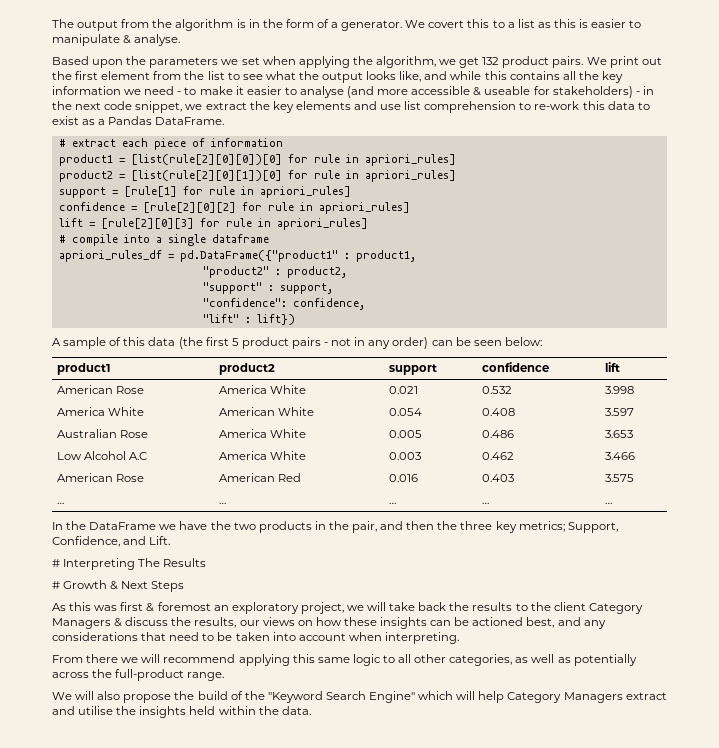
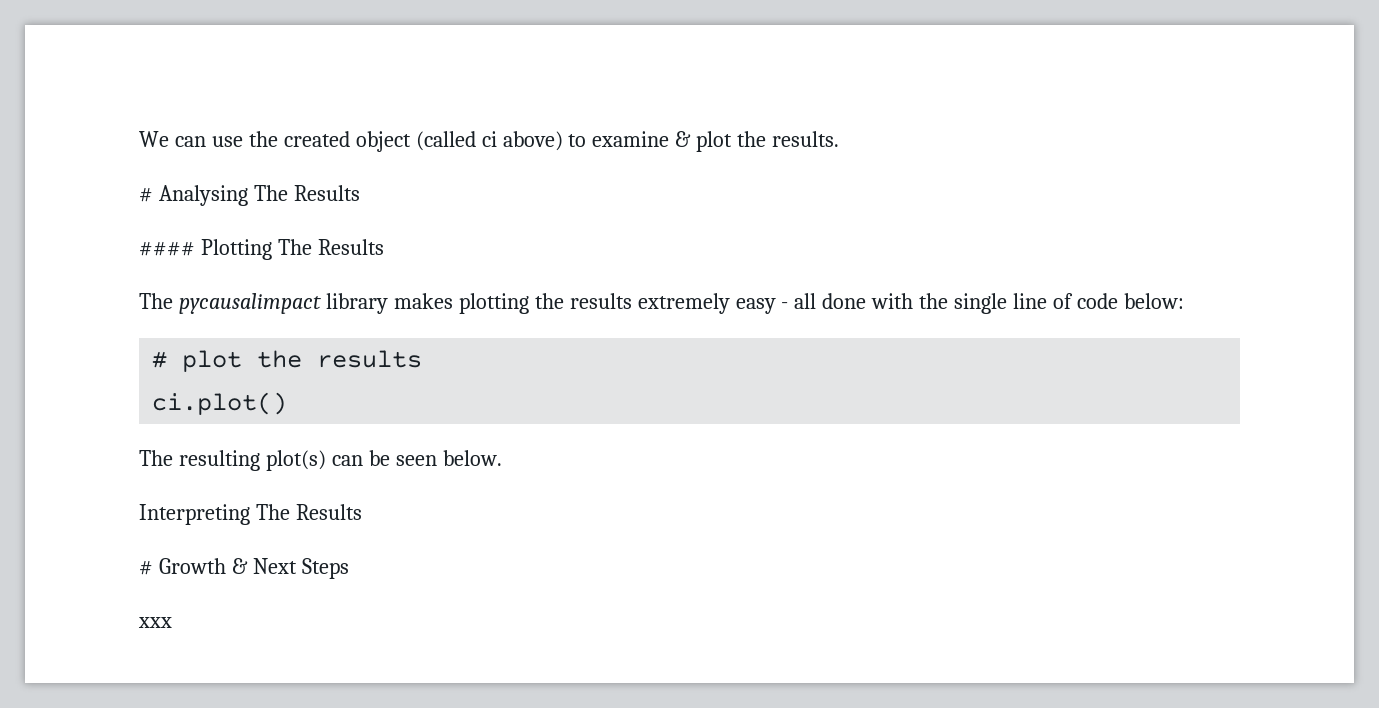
[52,19,642,31] [52,34,181,46] [52,56,662,68] [52,71,623,83] [52,86,654,98] [52,101,650,113] [52,116,225,125] [58,138,283,150] [58,154,456,166] [58,170,456,182] [58,186,351,198] [58,202,410,214] [58,218,368,230] [58,234,269,246] [58,250,416,262] [202,266,347,278] [202,282,333,294] [202,298,365,310] [202,314,295,325] [52,337,542,349] [57,363,112,375] [219,363,276,375] [389,364,438,375] [482,362,550,372] [605,362,621,372] [57,385,145,394] [219,385,307,394] [389,386,419,394] [482,386,513,394] [605,386,635,394] [57,407,145,416] [219,407,315,416] [389,408,423,416] [482,408,516,416] [605,408,635,416] [57,429,149,438] [219,429,307,438] [389,430,423,438] [482,430,515,438] [605,430,634,438] [57,451,148,460] [219,451,307,460] [389,452,422,460] [482,452,515,460] [605,452,636,460] [57,473,145,482] [219,473,302,482] [389,474,419,482] [482,474,515,482] [605,474,635,482] [57,502,65,504] [219,502,227,504] [389,502,397,504] [482,502,490,504] [605,502,613,504] [52,521,618,533] [52,536,171,547] [52,559,60,567] The output from the algorithm is in the form of a generator. We covert this to a list as this is easier to manipulate & analyse. // Based upon the parameters we set when applying the algorithm, we get 132 product pairs. We print out the first element from the list to see what the output looks like, and while this contains all the key information we need - to make it easier to analyse (and more accessible & useable for stakeholders) - in the next code snippet, we extract the key elements and use list comprehension to re-work this data to exist as a Pandas DataFrame. // # extract each piece of information // product1 = [list(rule[2][0][0])[0] for rule in apriori_rules] // product2 = [list(rule[2][0][1])[0] for rule in apriori_rules] // support = [rule[1] for rule in apriori_rules] // confidence = [rule[2][0][2] for rule in apriori_rules] // lift = [rule[2][0][3] for rule in apriori_rules] // # compile into a single dataframe // apriori_rules_df = pd.DataFrame({"product1" : product1, // "product2" : product2, // "support" : support, // "confidence": confidence, // "lift" : lift}) // A sample of this data (the first 5 product pairs - not in any order) can be seen below: // product1 | product2 | support | confidence | lift // American Rose | America White | 0.021 | 0.532 | 3.998 // America White | American White | 0.054 | 0.408 | 3.597 // Australian Rose | America White | 0.005 | 0.486 | 3.653 // Low Alcohol A.C | America White | 0.003 | 0.462 | 3.466 // American Rose | American Red | 0.016 | 0.403 | 3.575 // … | … | … | … | … // In the DataFrame we have the two products in the pair, and then the three key metrics; Support, Confidence, and Lift. // # -> [139,131,840,152] [139,185,360,206] [139,239,384,260] [139,293,1184,314] [152,350,423,372] [152,392,288,415] [139,450,502,471] We can use the created object (called ci above) to examine & plot the results. // # Analysing The Results // #### Plotting The Results // The pycausalimpact library makes plotting the results extremely easy - all done with the single line of code below: // # plot the results // ci.plot() // The resulting plot(s) can be seen below. //
[52,602,643,614] [52,617,606,629] [52,632,459,644] [52,654,637,666] [52,669,225,681] [52,691,667,703] [52,706,311,718] As this was first & foremost an exploratory project, we will take back the results to the client Category Managers & discuss the results, our views on how these insights can be actioned best, and any considerations that need to be taken into account when interpreting. // From there we will recommend applying this same logic to all other categories, as well as potentially across the full-product range. // We will also propose the build of the "Keyword Search Engine" which will help Category Managers extract and utilise the insights held within the data. -> [138,617,172,628] xxx

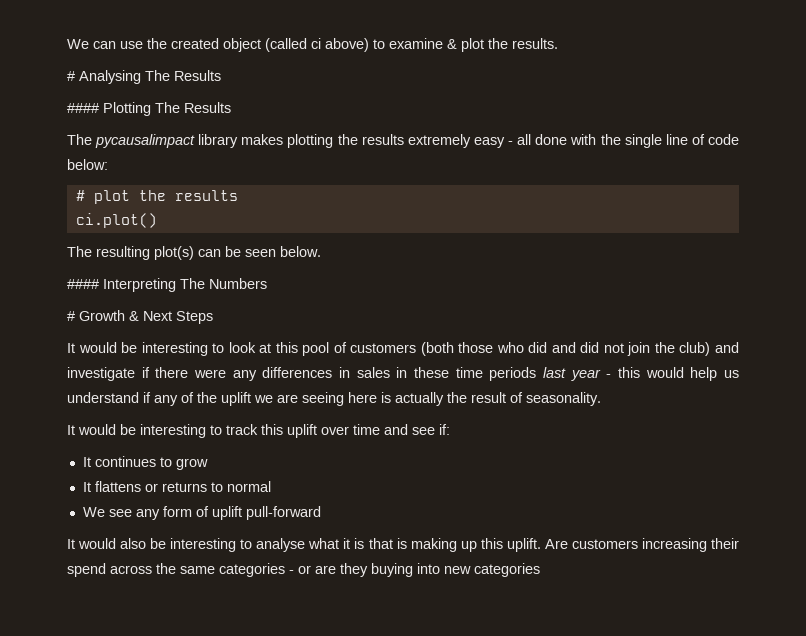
(502, 458) none -> [67,279,99,289] ####
[295,504,362,520] Results -> [209,278,267,289] Numbers
[138,617,172,628] xxx -> [67,342,739,356] [67,367,739,381] [67,392,601,406] [67,424,450,438] [82,456,208,470] [82,481,271,492] [82,506,321,520] [67,538,739,552] [67,563,540,577] It would be interesting to look at this pool of customers (both those who did and did not join the club) and investigate if there were any differences in sales in these time periods last year - this would help us understand if any of the uplift we are seeing here is actually the result of seasonality. // It would be interesting to track this uplift over time and see if: // It continues to grow // It flattens or returns to normal // We see any form of uplift pull-forward // It would also be interesting to analyse what it is that is making up this uplift. Are customers increasing their spend across the same categories - or are they buying into new categories

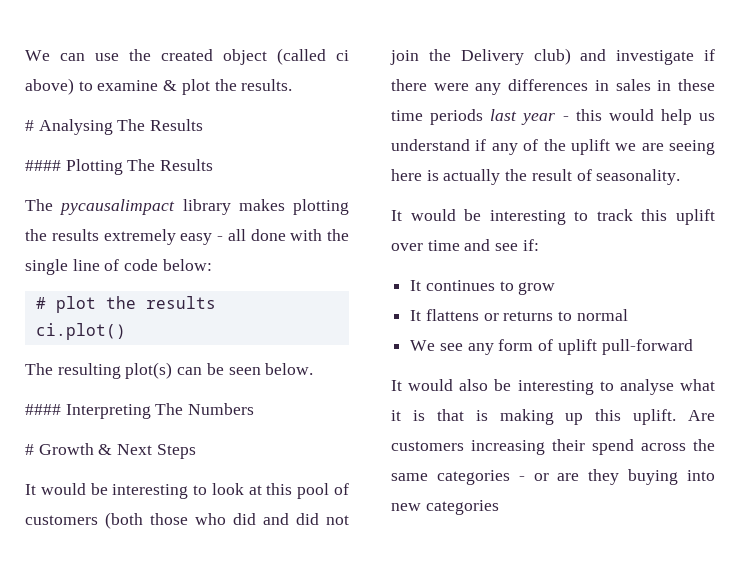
(675, 347) none -> [460,49,524,65] Delivery

